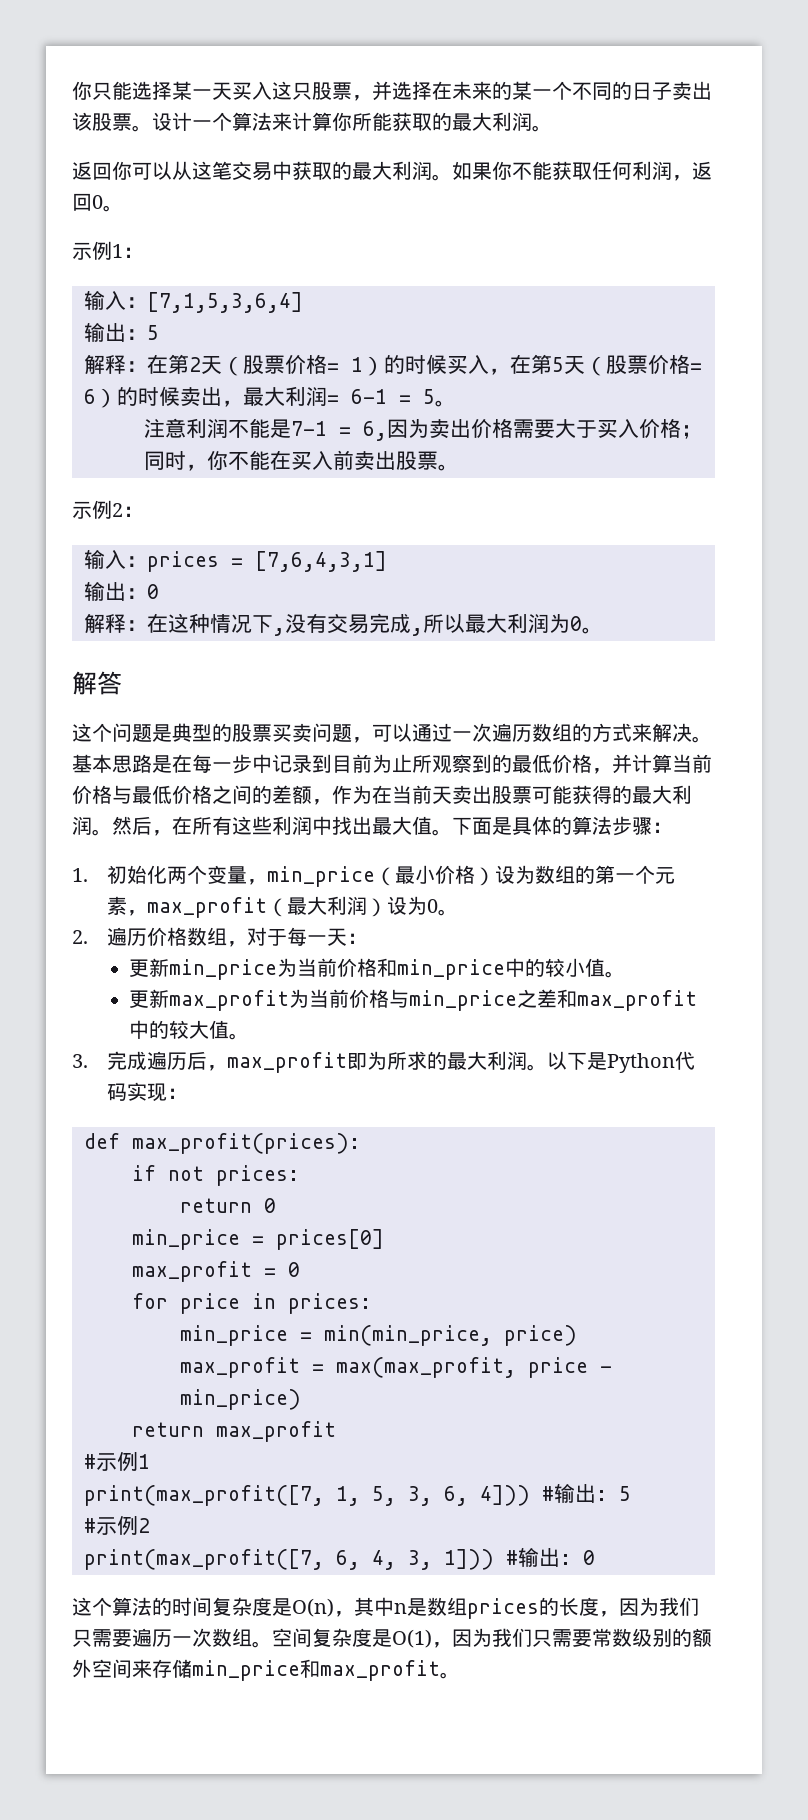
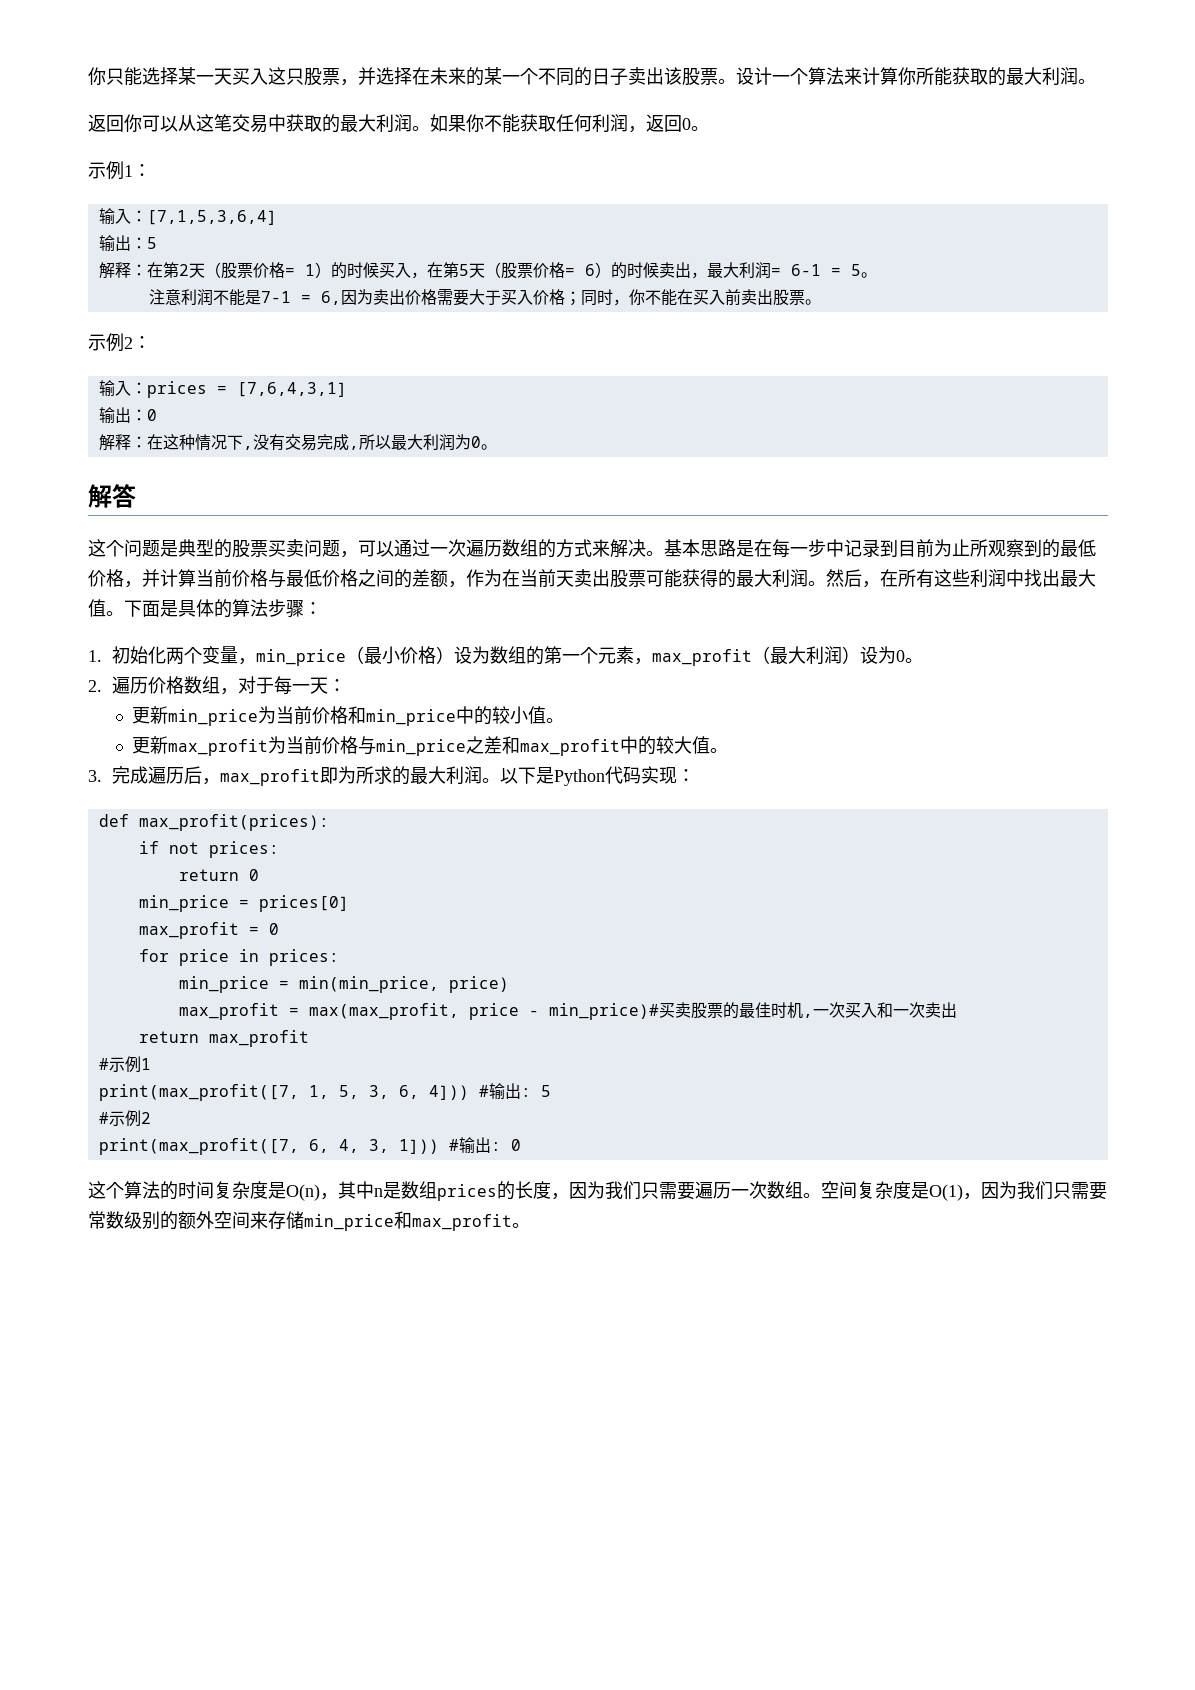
[180,1389,301,1410] min_price) -> [548,1002,957,1020] min_price)#买卖股票的最佳时机,一次买入和一次卖出

